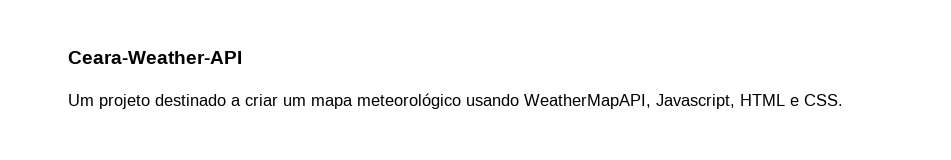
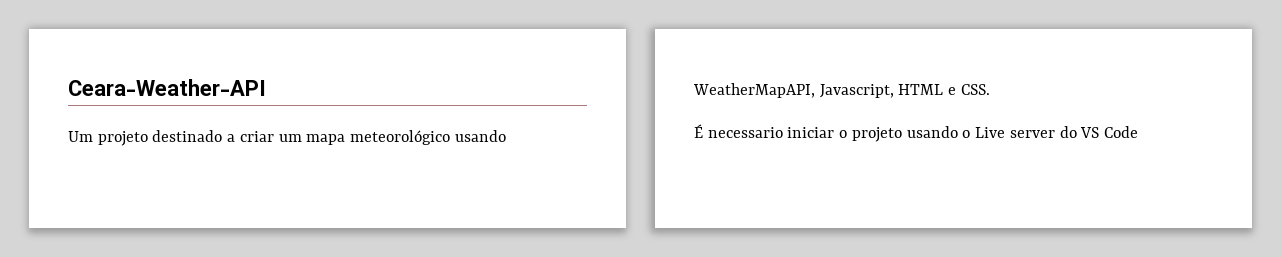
(843, 100) none -> [694,124,1138,142] // É necessario iniciar o projeto usando o Live server do VS Code

